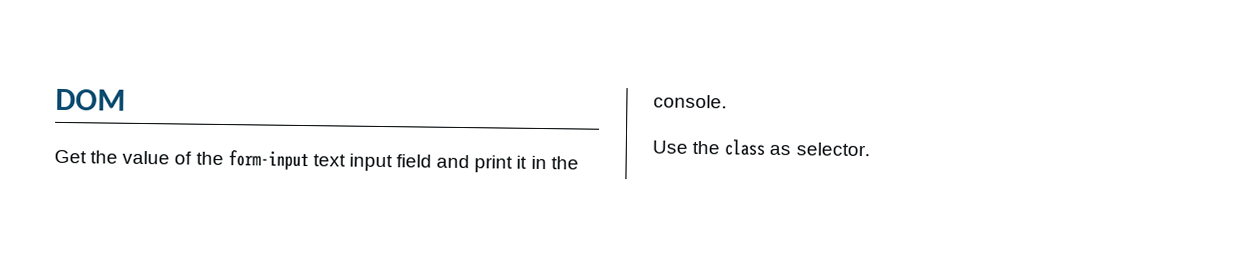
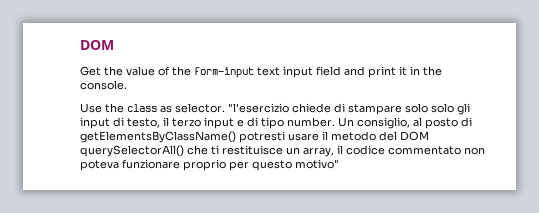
(870, 149) none -> [228,103,470,115] [80,117,472,129] [80,131,429,143] [80,145,485,157] [80,159,339,171] "l'esercizio chiede di stampare solo solo gli input di testo, il terzo input e di tipo number. Un consiglio, al posto di getElementsByClassName() potresti usare il metodo del DOM querySelectorAll() che ti restituisce un array, il codice commentato non poteva funzionare proprio per questo motivo"

